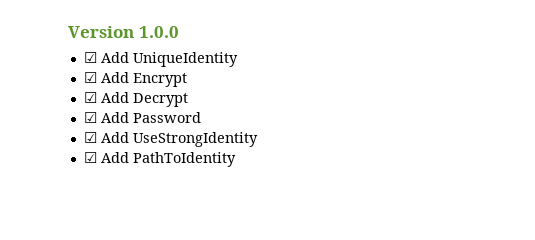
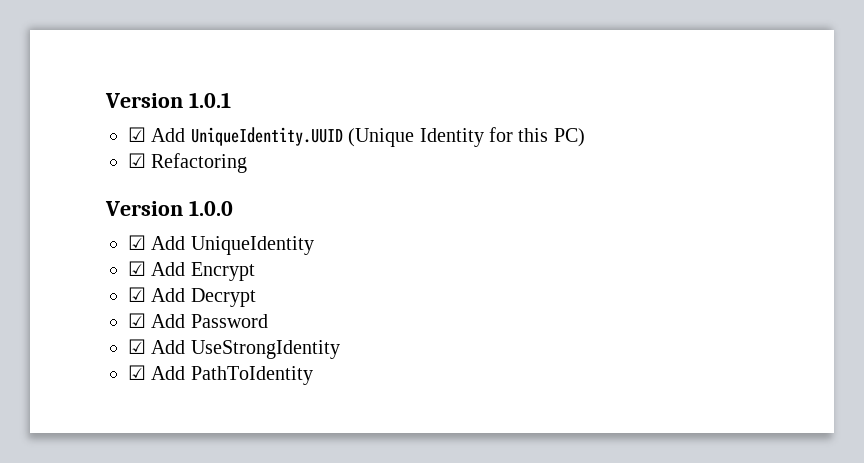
[68,26,134,38] Version -> [105,92,231,108] [128,127,585,147] [128,153,248,173] [105,201,183,216] Version 1.0.1 // ☑ Add UniqueIdentity.UUID (Unique Identity for this PC) // ☑ Refactoring // Version

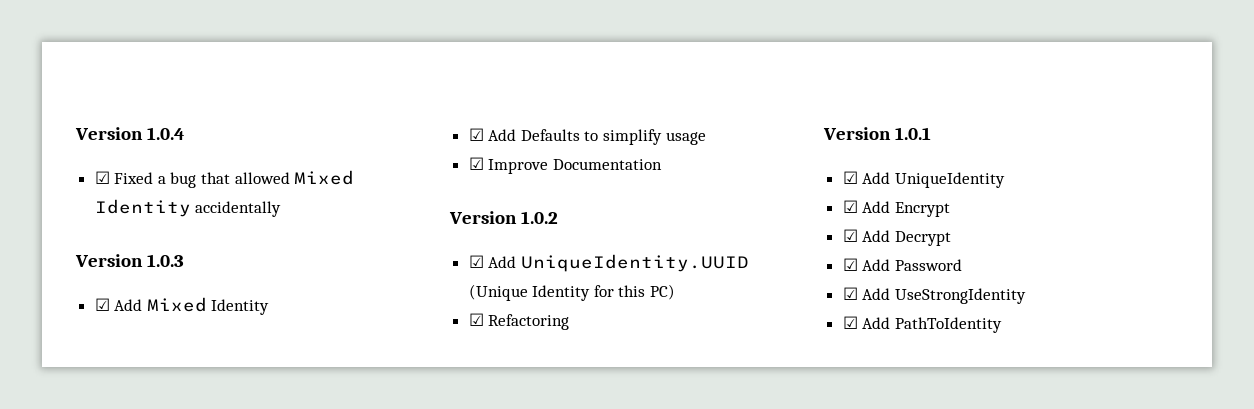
[105,92,231,108] Version 1.0.1 -> [75,127,186,140] [94,170,355,188] [94,199,282,217] [75,254,185,267] [94,297,270,315] [468,128,706,145] [468,157,662,174] [449,211,559,224] Version 1.0.4 // ☑ Fixed a bug that allowed Mixed Identity accidentally // Version 1.0.3 // ☑ Add Mixed Identity // ☑ Add Defaults to simplify usage // ☑ Improve Documentation // Version 1.0.2
[188,200,233,216] 1.0.0 -> [895,127,932,140] 1.0.1

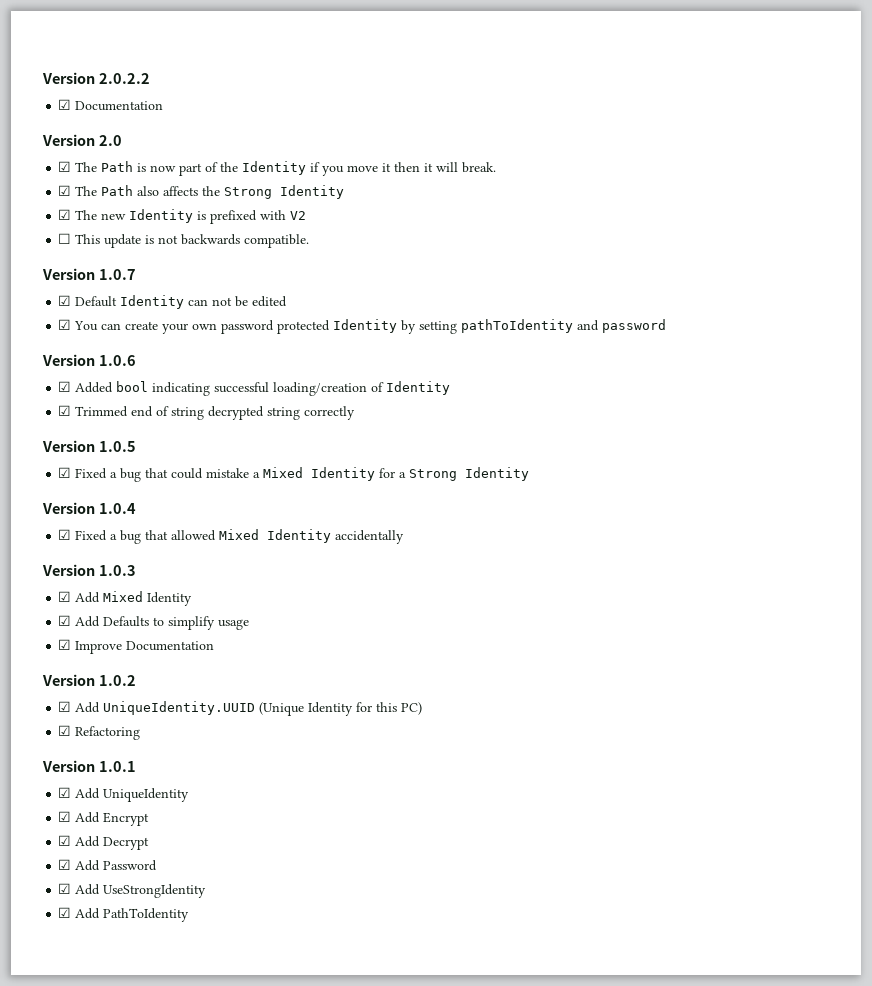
[75,127,143,140] Version -> [42,72,150,84] [58,99,164,111] [42,134,122,146] [58,161,497,176] [58,185,345,199] [58,209,307,224] [58,233,310,248] [42,268,136,280] [58,295,288,309] [58,319,667,334] [42,354,136,366] [58,381,451,396] [58,405,356,420] [42,440,136,452] [58,467,530,482] [42,502,95,514] Version 2.0.2.2 // ☑ Documentation // Version 2.0 // ☑ The Path is now part of the Identity if you move it then it will break. // ☑ The Path also affects the Strong Identity // ☑ The new Identity is prefixed with V2 // ☐ This update is not backwards compatible. // Version 1.0.7 // ☑ Default Identity can not be edited // ☑ You can create your own password protected Identity by setting pathToIdentity and password // Version 1.0.6 // ☑ Added bool indicating successful loading/creation of Identity // ☑ Trimmed end of string decrypted string correctly // Version 1.0.5 // ☑ Fixed a bug that could mistake a Mixed Identity for a Strong Identity // Version

